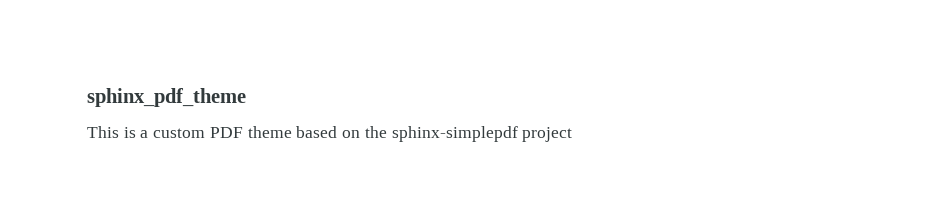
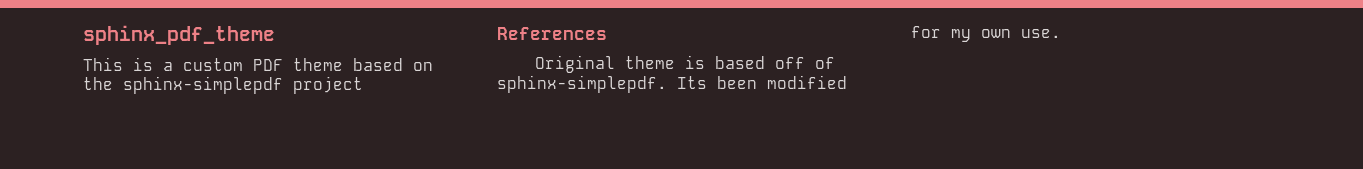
(573, 134) none -> [497,27,607,40] [535,55,836,73] [497,75,847,93] [911,26,1061,42] // References // Original theme is based off of sphinx-simplepdf. Its been modified for my own use.

